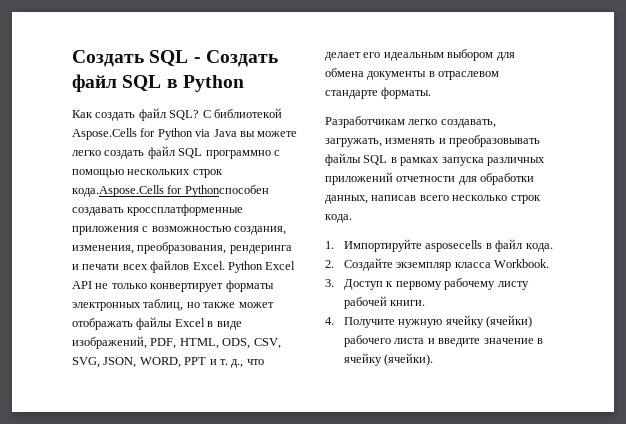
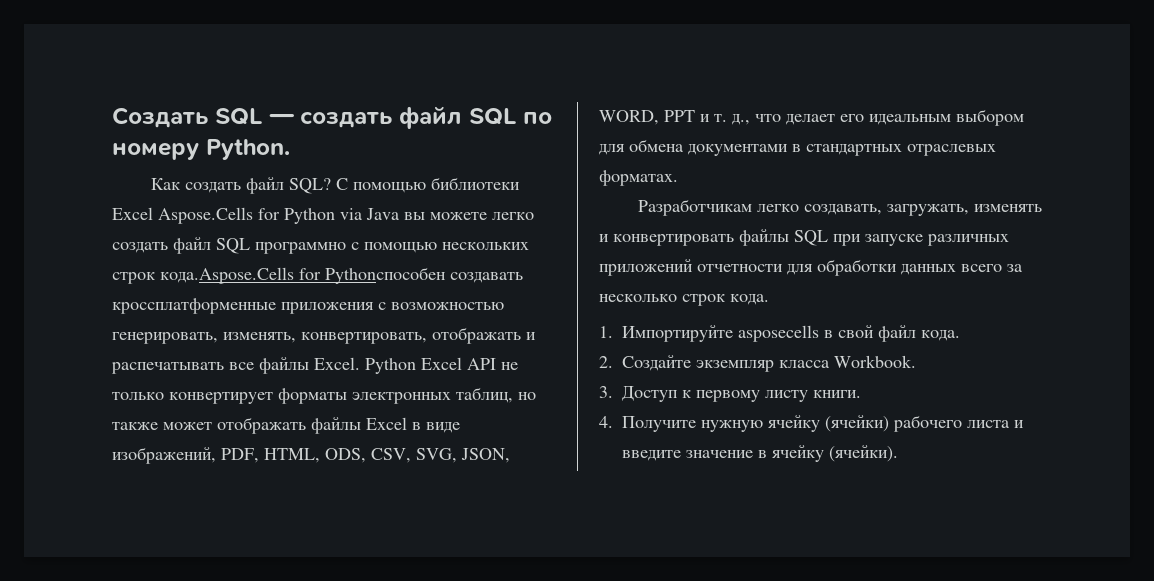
[193,50,278,67] [72,74,244,92] - Создать файл SQL в Python -> [269,106,552,129] [112,139,290,160] — создать файл SQL по номеру Python.
[213,108,282,118] библиотекой -> [352,177,520,193] [112,207,153,220] помощью библиотеки Excel
[234,226,287,235] [72,242,292,254] [72,260,190,273] создания, изменения, преобразования, рендеринга и печати всех файлов -> [112,327,536,344] [111,357,309,374] генерировать, изменять, конвертировать, отображать и распечатывать все файлы
[367,71,500,80] [325,87,432,99] документы в отраслевом стандарте форматы. -> [688,144,996,156] [599,170,678,186] документами в стандартных отраслевых форматах.
[449,135,541,147] преобразовывать -> [613,234,734,246] конвертировать
[390,157,484,166] в рамках запуска -> [833,234,923,246] при запуске
[325,195,449,204] данных, написав всего -> [901,264,1023,275] данных всего за
(492, 246) none -> [838,325,874,338] свой
[444,278,529,290] [344,296,388,309] рабочему листу рабочей -> [765,390,808,402] листу

